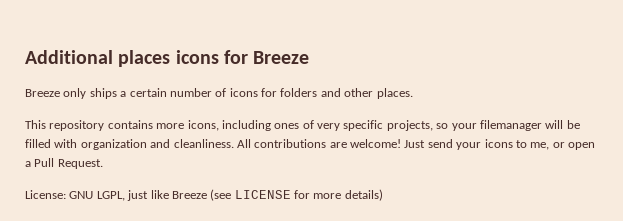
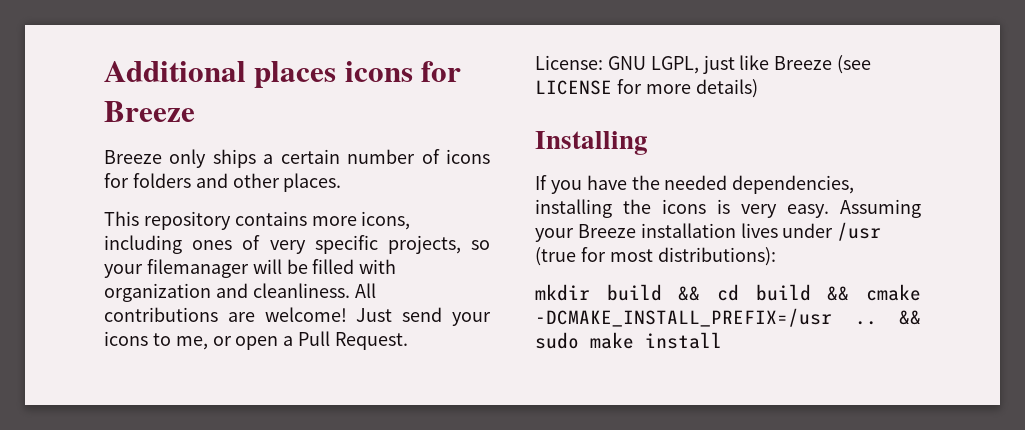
(383, 195) none -> [535,131,648,155] [535,175,855,194] [535,199,921,218] [535,222,882,242] [535,247,776,266] [535,284,921,301] [535,308,921,327] [535,332,722,349] // Installing // If you have the needed dependencies, installing the icons is very easy. Assuming your Breeze installation lives under /usr (true for most distributions): // mkdir build && cd build && cmake -DCMAKE_INSTALL_PREFIX=/usr .. && sudo make install

